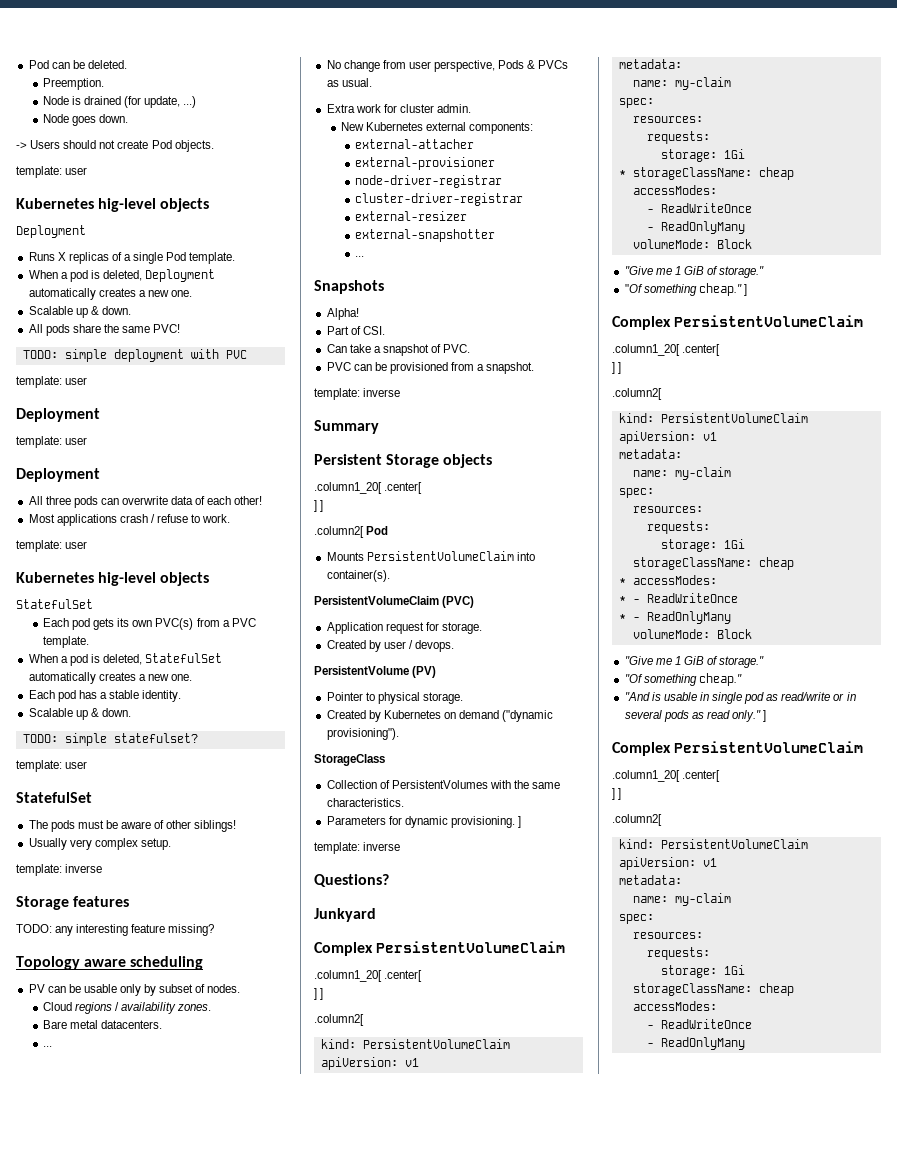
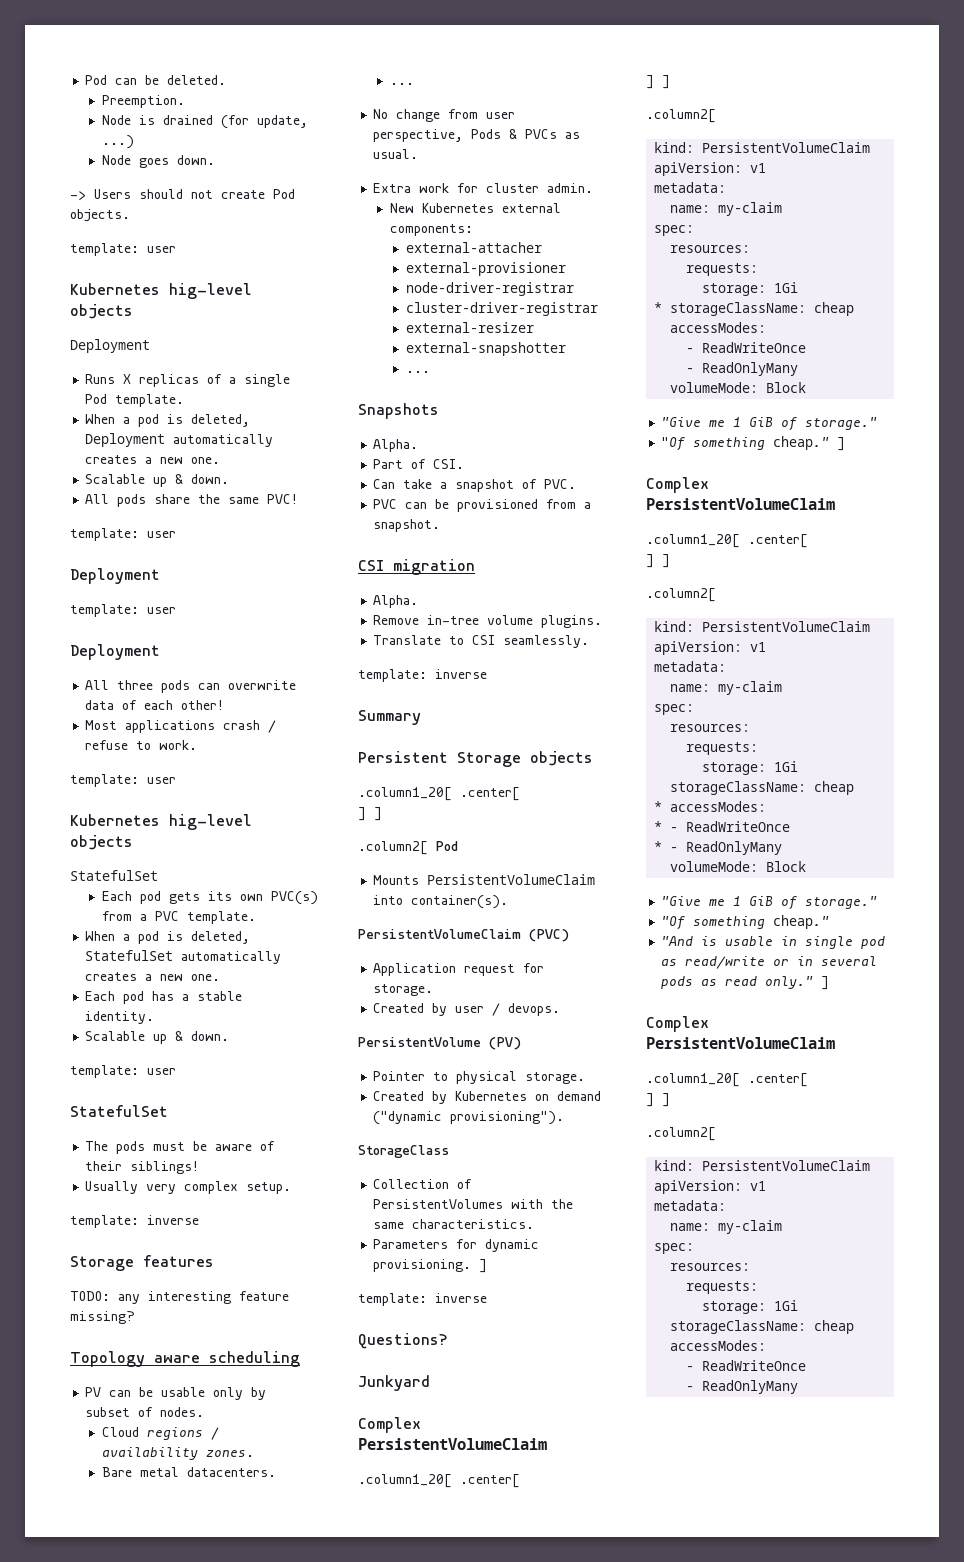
[22,349,247,362] // TODO: simple deployment with PVC -> (299, 499) none
[22,733,198,746] // TODO: simple statefulset? -> (230, 1036) none
[166,820,192,829] other -> [85,1161,123,1171] their
[326,308,359,320] Alpha! -> [373,439,419,452] Alpha.
(535, 368) none -> [358,559,475,575] [373,595,419,608] [373,615,603,628] [373,635,590,648] // CSI migration // Alpha. // Remove in-tree volume plugins. // Translate to CSI seamlessly.

